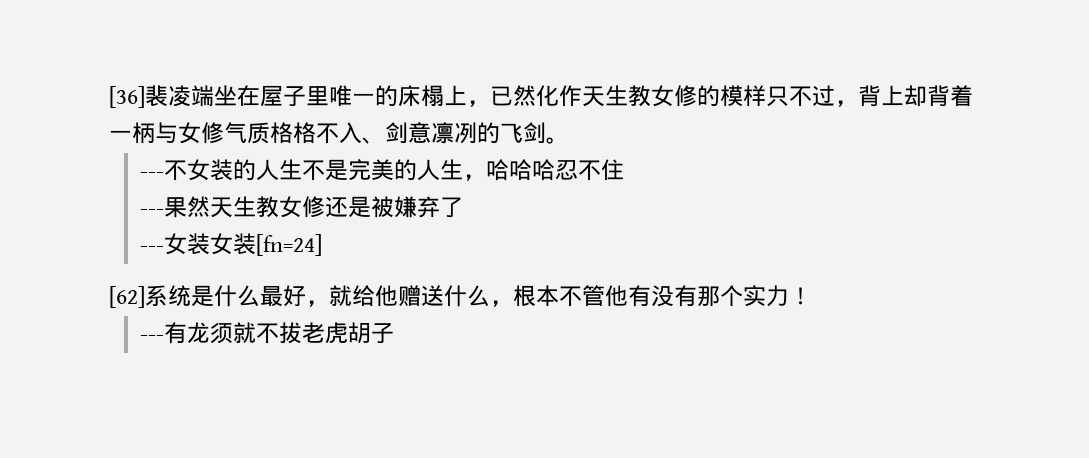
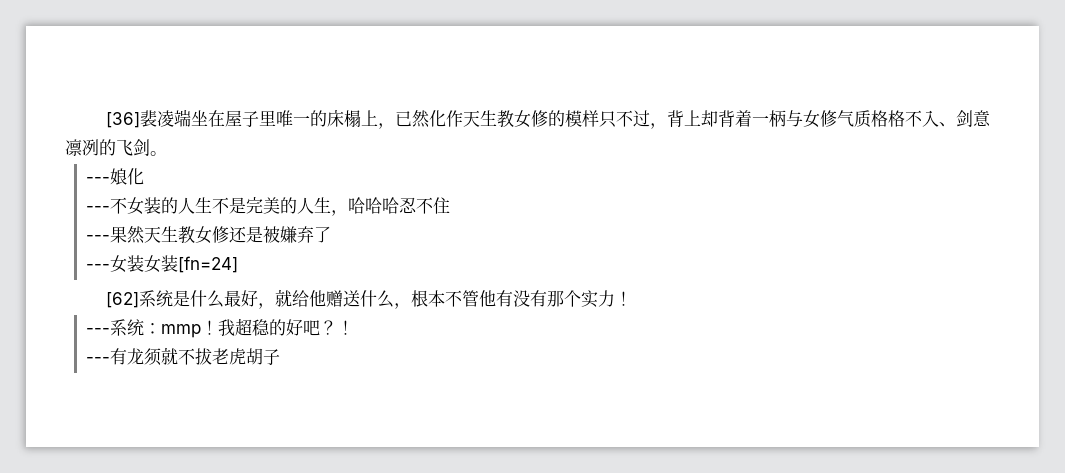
(569, 140) none -> [85,168,144,185] // ---娘化
(812, 296) none -> [85,318,354,338] // ---系统：mmp！我超稳的好吧？！

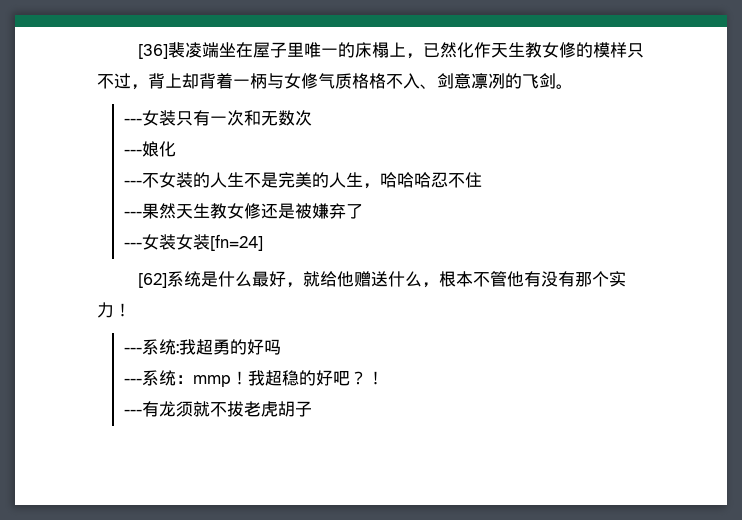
(167, 153) none -> [123,110,312,126] // ---女装只有一次和无数次
(633, 298) none -> [123,339,281,355] // ---系统:我超勇的好吗

